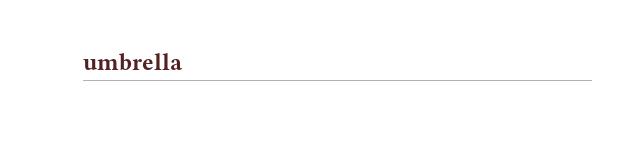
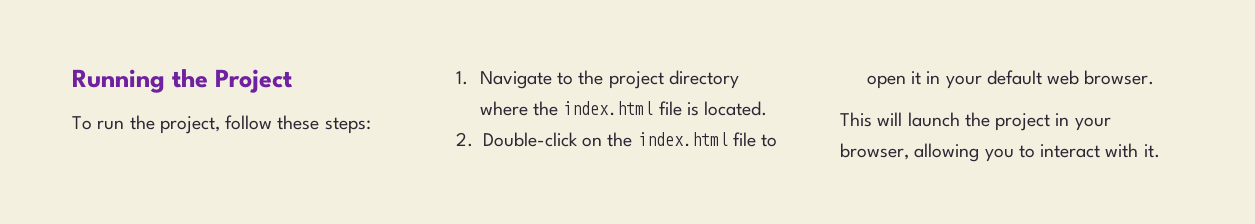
[83,53,183,71] umbrella -> [72,69,294,93] [72,115,371,134] [456,70,739,89] [479,101,768,116] [456,132,778,147] [866,70,1155,89] [840,112,1111,131] [840,143,1160,162] Running the Project // To run the project, follow these steps: // 1. Navigate to the project directory where the index.html file is located. // 2. Double-click on the index.html file to open it in your default web browser. // This will launch the project in your browser, allowing you to interact with it.

